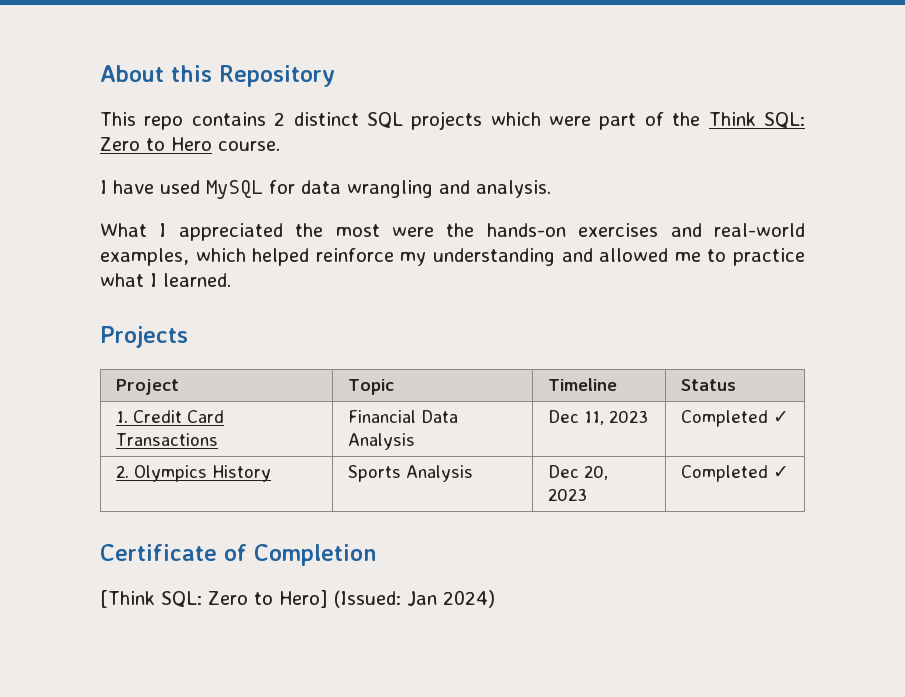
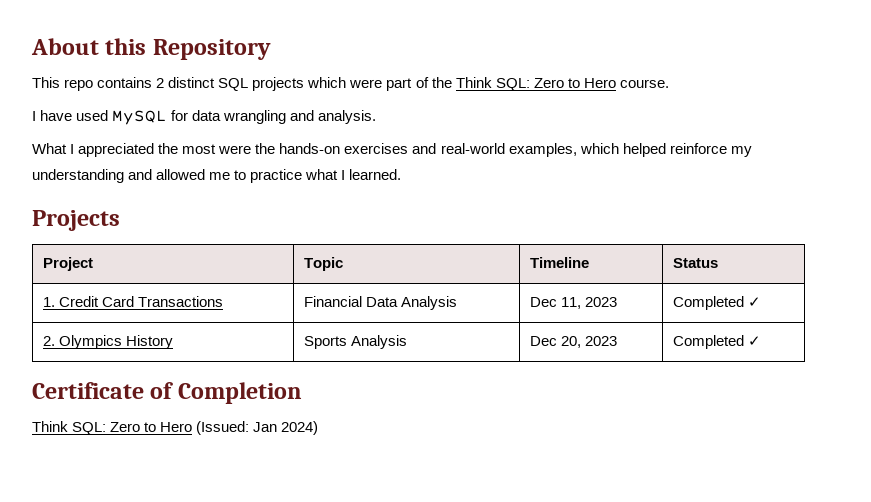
[100,590,328,608] [Think SQL: Zero to Hero] -> [32,421,193,435] Think SQL: Zero to Hero

